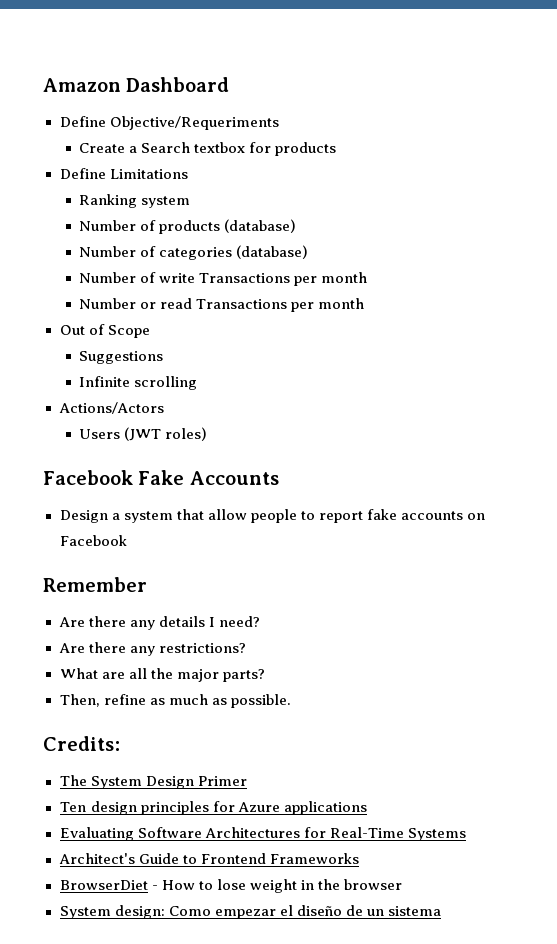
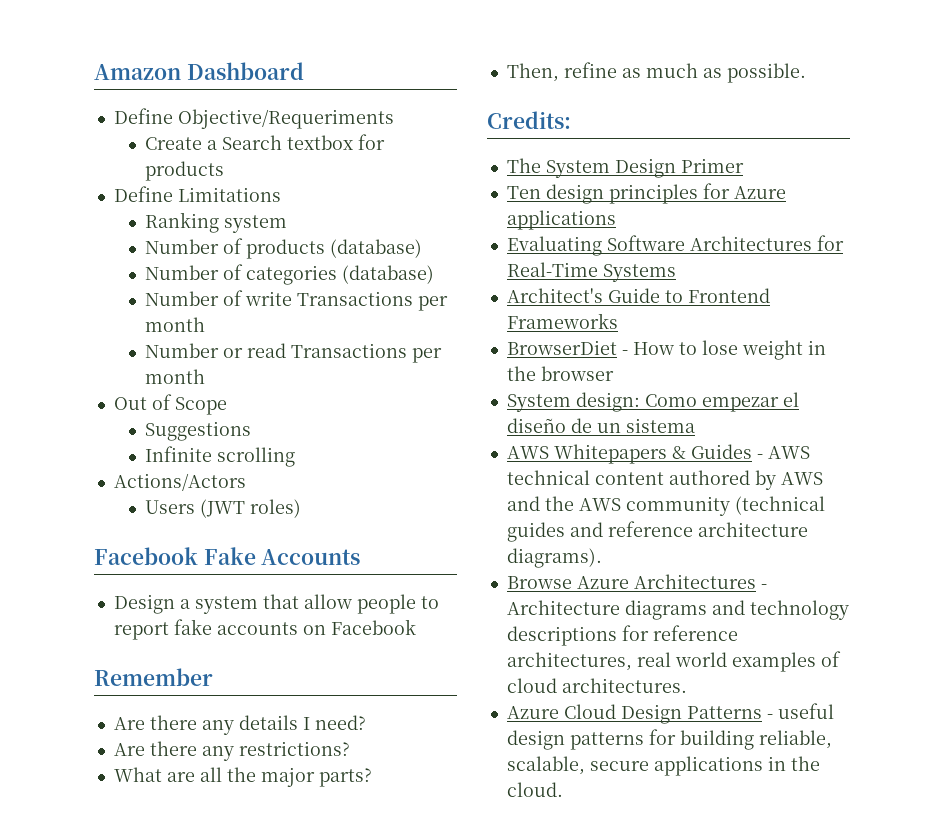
(441, 911) none -> [506,444,810,464] [506,470,823,490] [506,496,825,516] [506,521,808,542] [506,548,602,568] [506,574,767,589] [506,600,849,620] [506,625,738,646] [506,651,841,672] [506,678,687,693] [506,703,834,724] [506,729,832,750] [506,756,820,776] [506,782,563,797] // AWS Whitepapers & Guides - AWS technical content authored by AWS and the AWS community (technical guides and reference architecture diagrams). // Browse Azure Architectures - Architecture diagrams and technology descriptions for reference architectures, real world examples of cloud architectures. // Azure Cloud Design Patterns - useful design patterns for building reliable, scalable, secure applications in the cloud.

